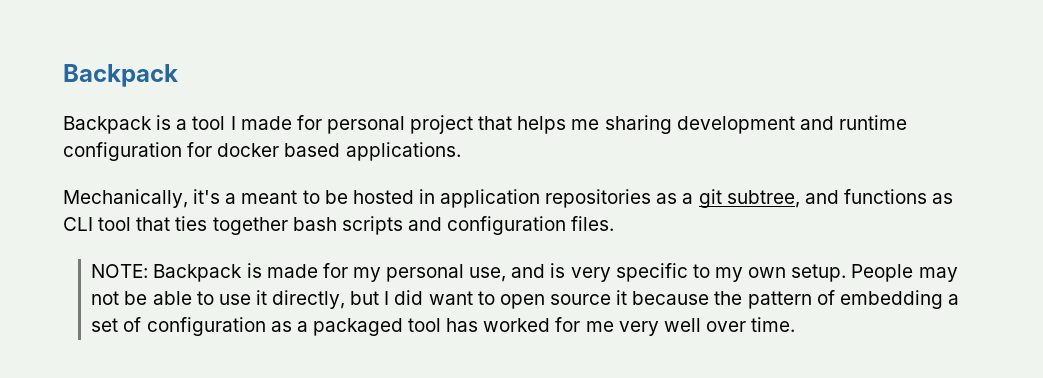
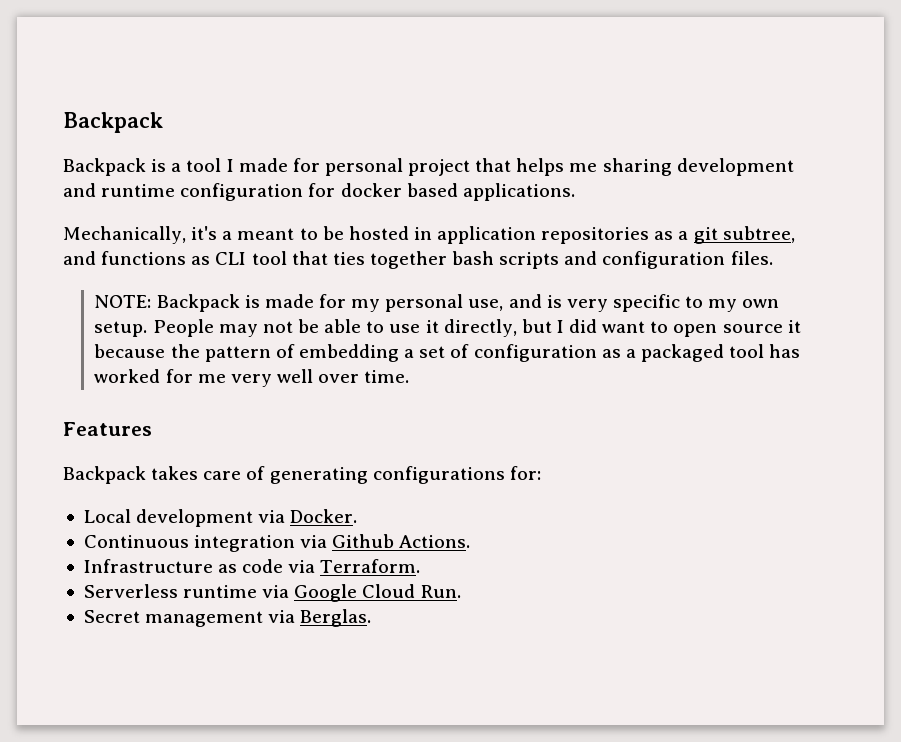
(796, 324) none -> [63,422,152,436] [63,466,541,484] [83,509,358,527] [83,534,471,552] [83,559,421,573] [83,584,461,602] [83,609,372,627] // Features // Backpack takes care of generating configurations for: // Local development via Docker. // Continuous integration via Github Actions. // Infrastructure as code via Terraform. // Serverless runtime via Google Cloud Run. // Secret management via Berglas.

